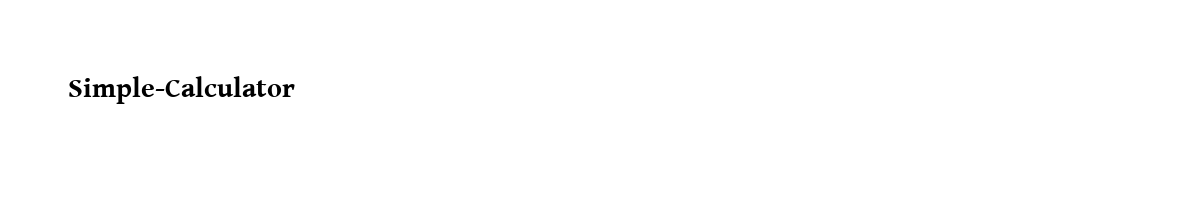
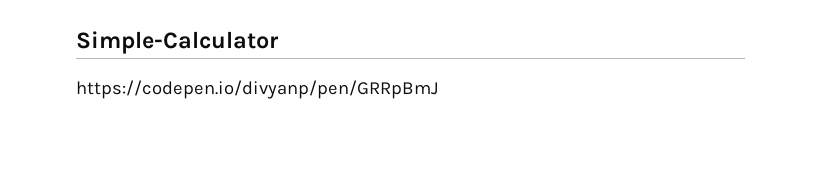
(295, 90) none -> [76,80,438,99] // https://codepen.io/divyanp/pen/GRRpBmJ

